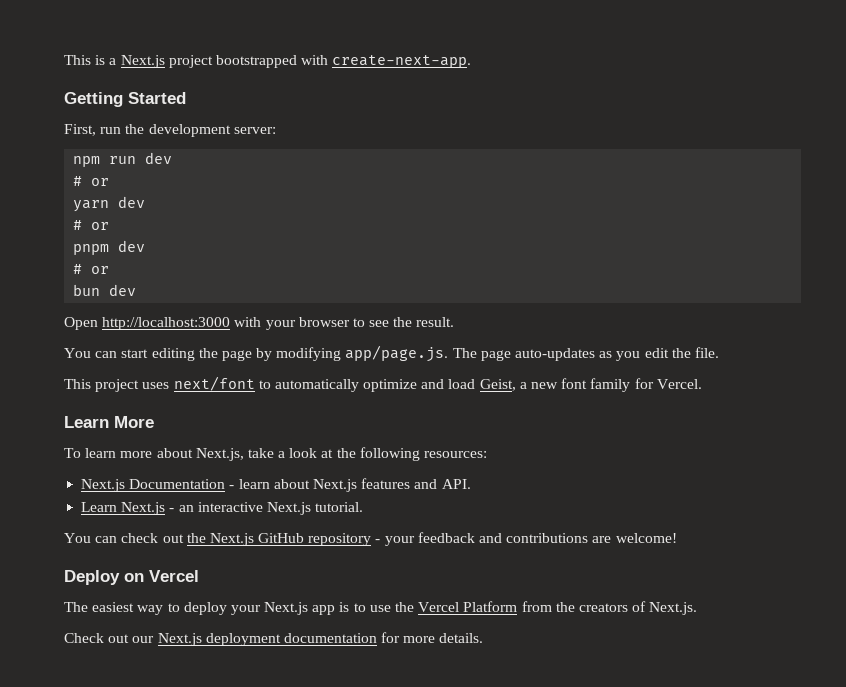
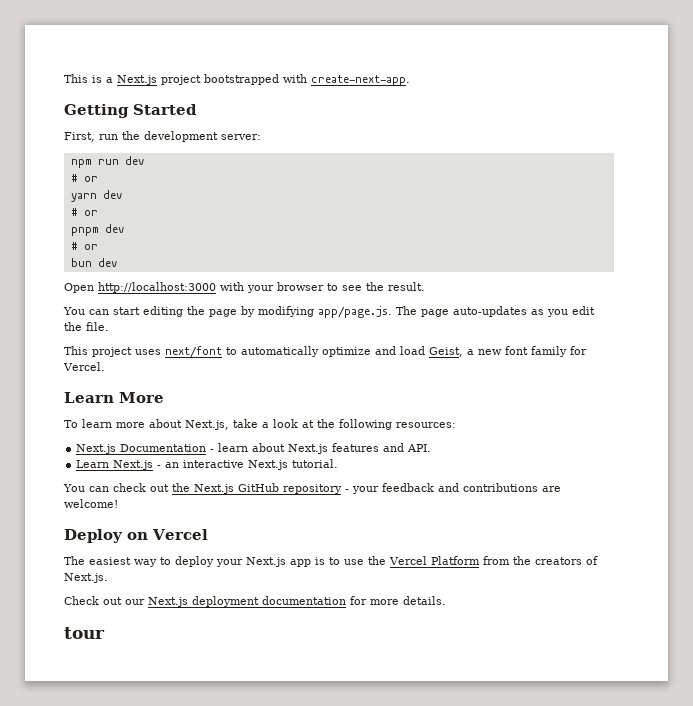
(484, 638) none -> [64,627,105,639] // tour

